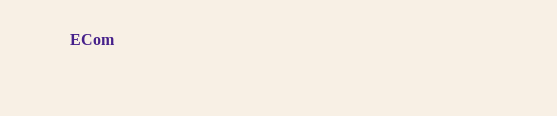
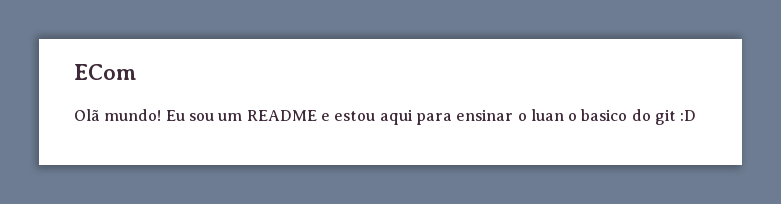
(115, 39) none -> [74,109,697,125] // Olã mundo! Eu sou um README e estou aqui para ensinar o luan o basico do git :D

